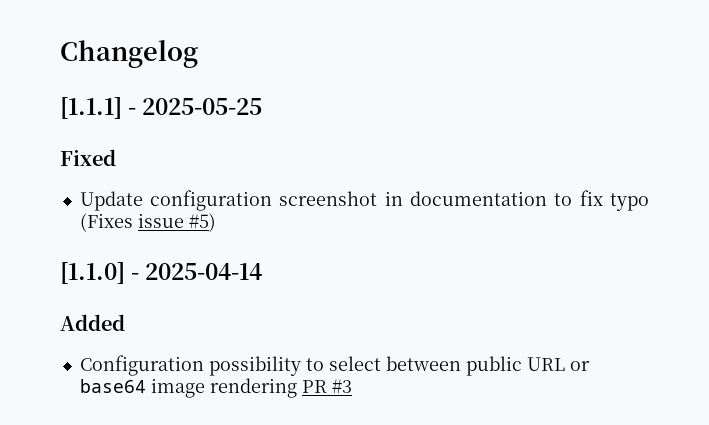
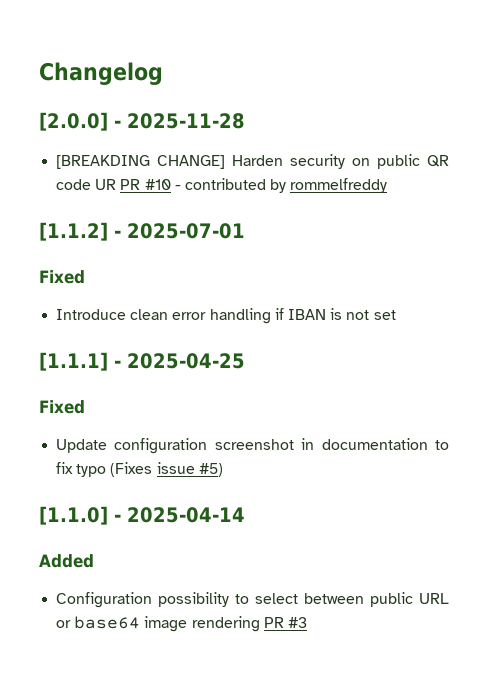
(198, 54) none -> [39,112,245,131] [56,154,449,169] [56,178,388,193] [39,222,245,241] [39,270,85,284] [56,308,396,324] // [2.0.0] - 2025-11-28 // [BREAKDING CHANGE] Harden security on public QR code UR PR #10 - contributed by rommelfreddy // [1.1.2] - 2025-07-01 // Fixed // Introduce clean error handling if IBAN is not set
[142,98,263,115] 2025-05-25 -> [127,353,245,369] 2025-04-25

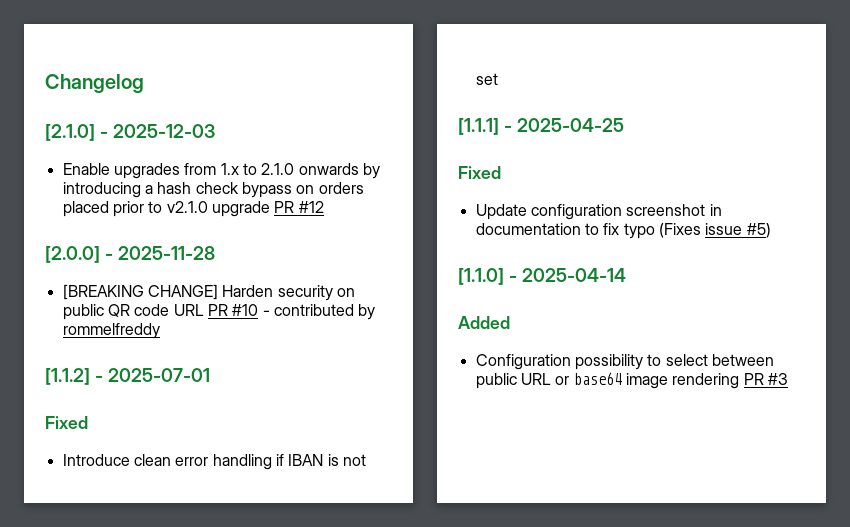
(163, 73) none -> [45,124,215,141] [62,163,380,179] [62,182,364,198] [62,201,324,217] // [2.1.0] - 2025-12-03 // Enable upgrades from 1.x to 2.1.0 onwards by introducing a hash check bypass on orders placed prior to v2.1.0 upgrade PR #12
[56,155,151,169] [BREAKDING -> [62,284,144,300] [BREAKING
[95,179,117,190] UR -> [173,304,204,316] URL

